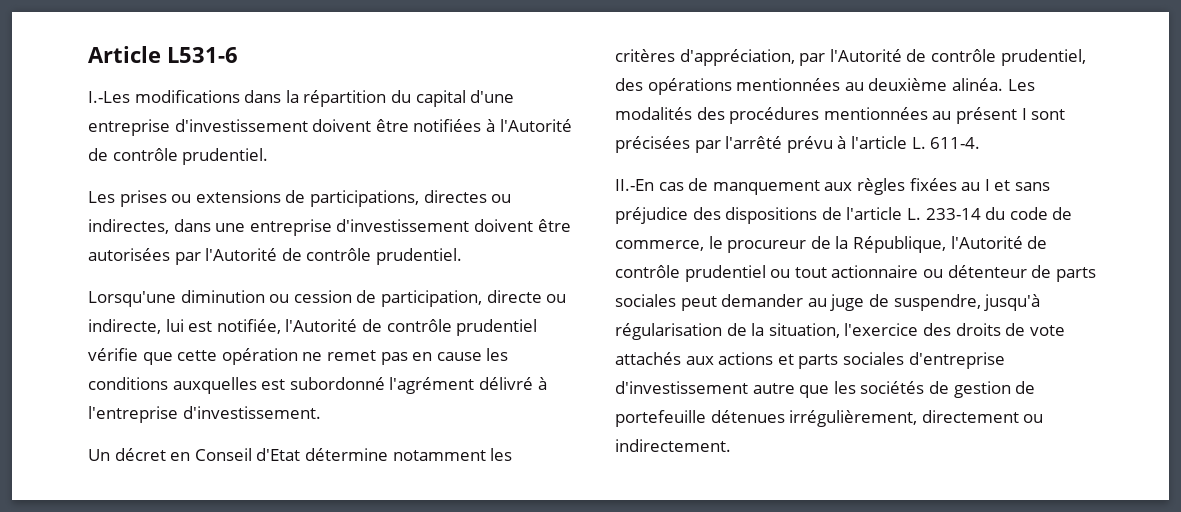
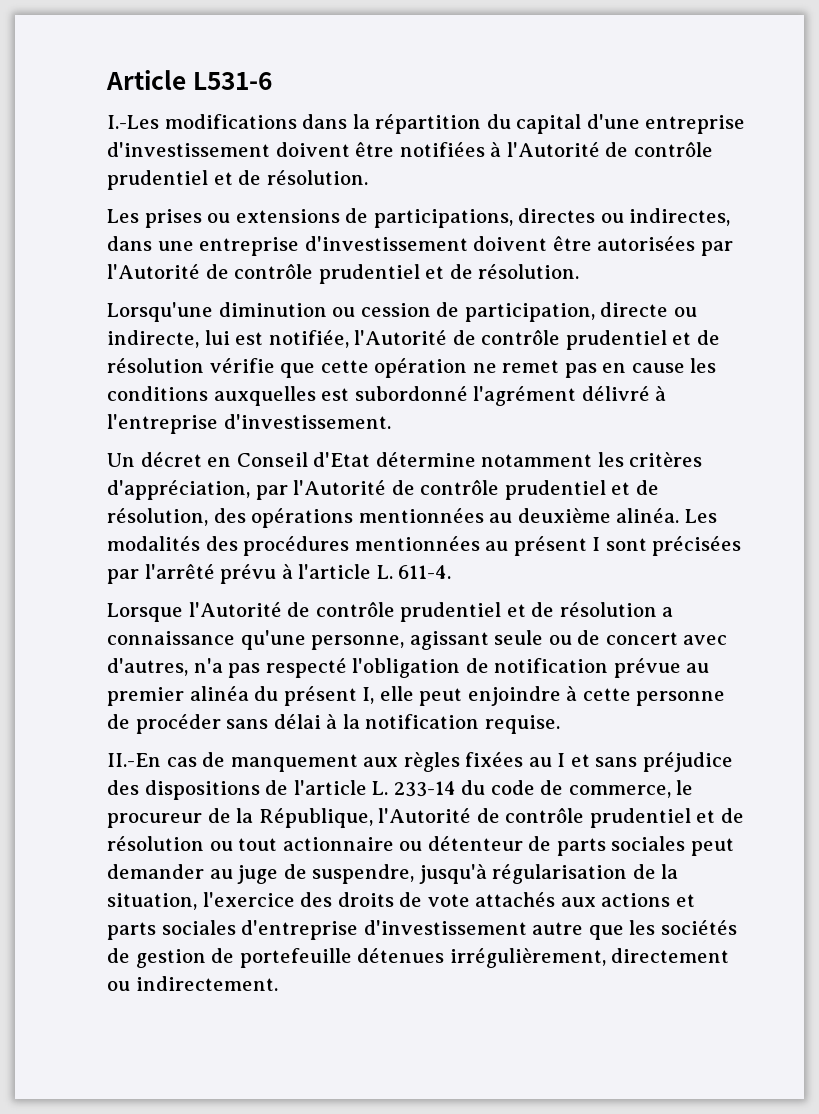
[182,148,269,165] prudentiel. -> [107,170,368,190] prudentiel et de résolution.
[375,248,462,265] prudentiel. -> [318,264,580,284] prudentiel et de résolution.
(538, 327) none -> [672,330,720,345] [107,358,204,373] et de résolution
[1000,49,1086,66] prudentiel, -> [504,480,659,500] [107,508,208,526] prudentiel et de résolution,
(981, 143) none -> [107,602,674,622] [107,630,728,650] [107,658,710,678] [107,686,726,706] [107,714,560,734] // Lorsque l'Autorité de contrôle prudentiel et de résolution a connaissance qu'une personne, agissant seule ou de concert avec d'autres, n'a pas respecté l'obligation de notification prévue au premier alinéa du présent I, elle peut enjoindre à cette personne de procéder sans délai à la notification requise.
(766, 273) none -> [696,808,744,823] [107,836,204,851] et de résolution

